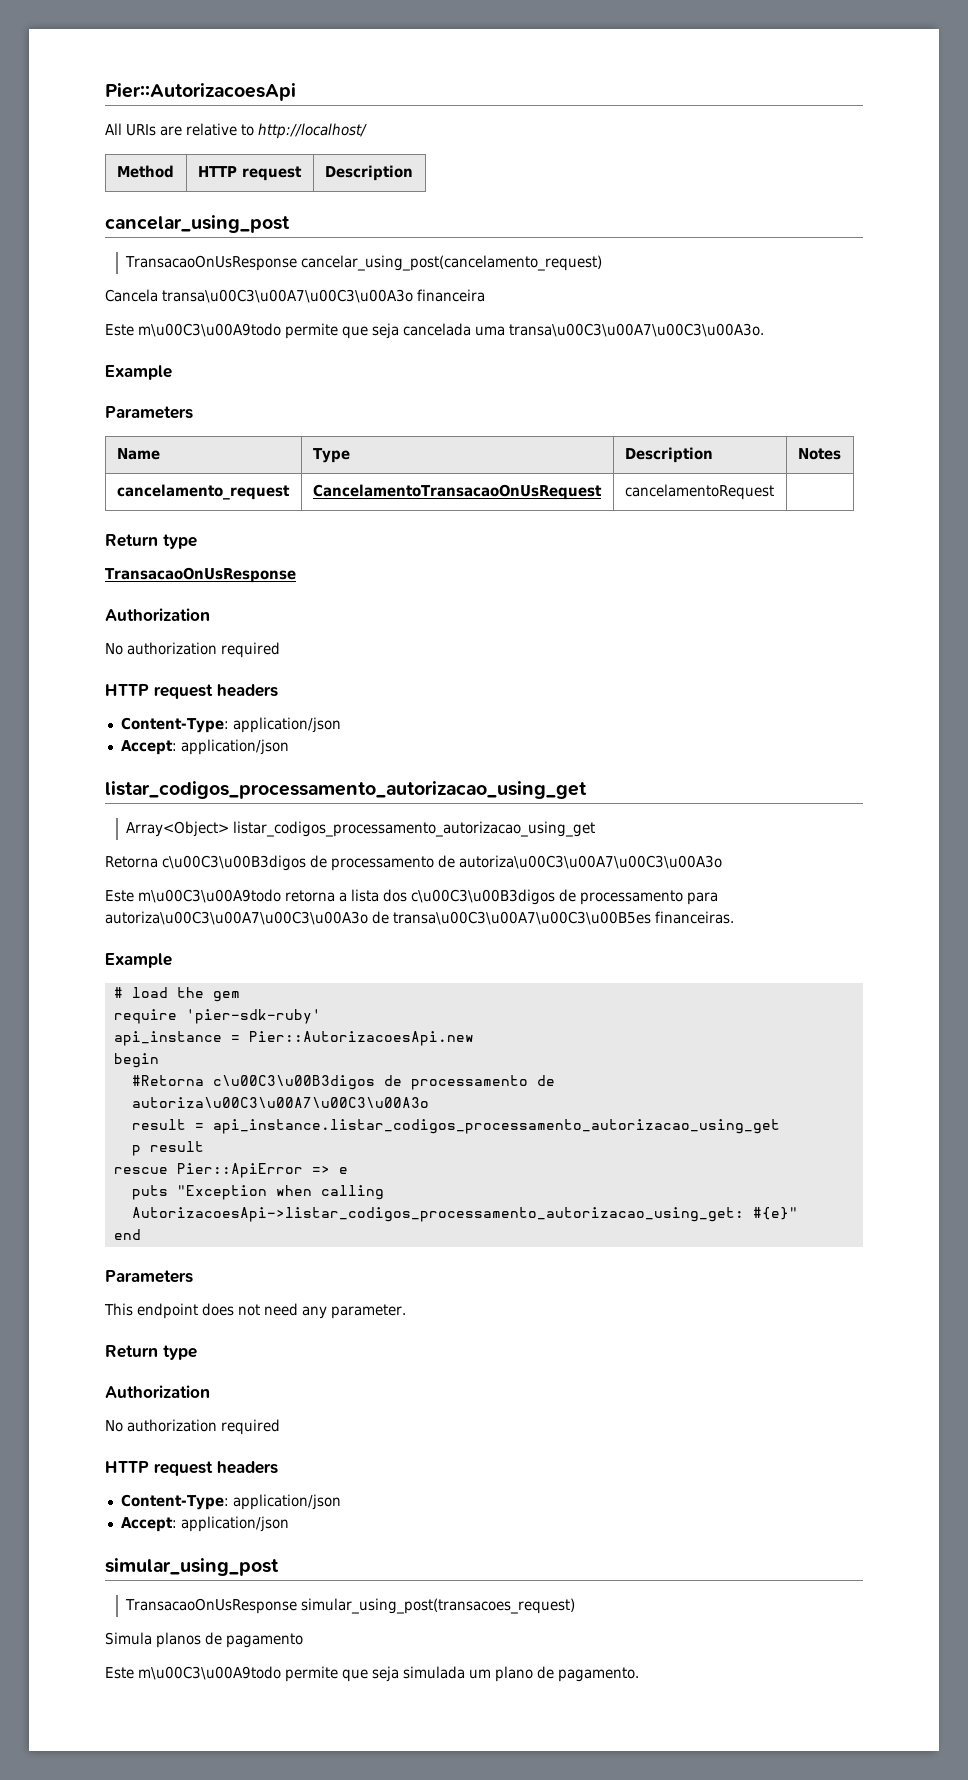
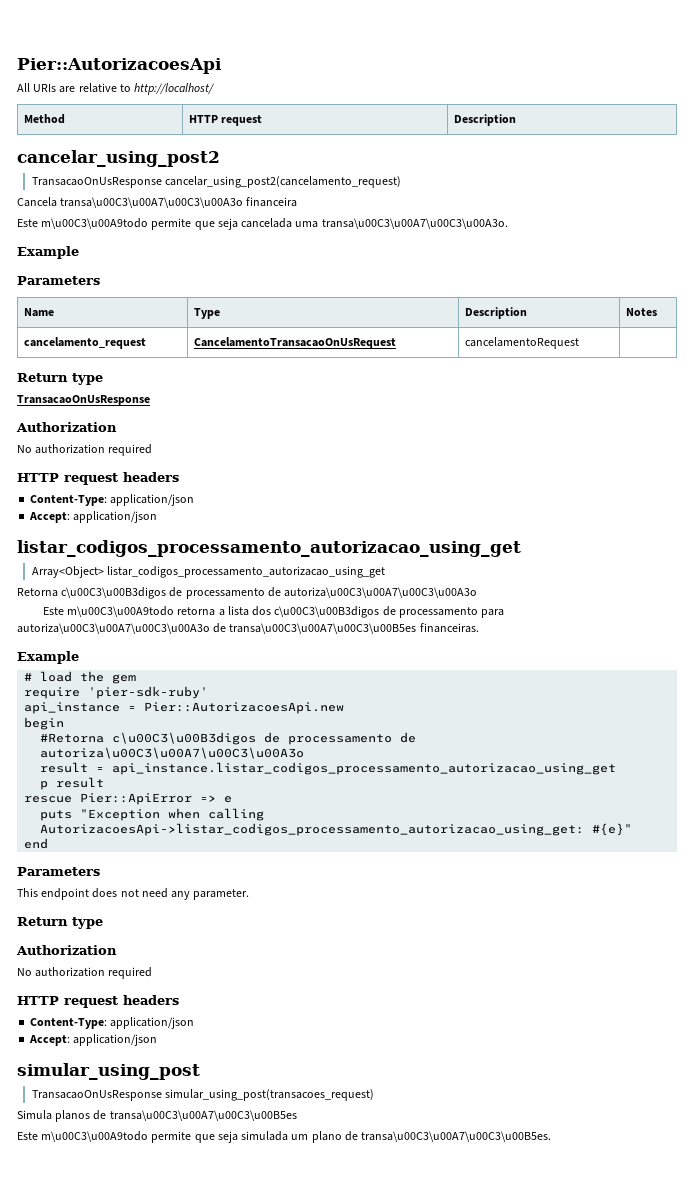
[105,215,290,233] [125,255,603,271] cancelar_using_post // TransacaoOnUsResponse cancelar_using_post(cancelamento_request) -> [17,150,220,167] [31,176,401,188] cancelar_using_post2 // TransacaoOnUsResponse cancelar_using_post2(cancelamento_request)
[226,1633,303,1648] pagamento -> [109,1110,297,1121] transa\u00C3\u00A7\u00C3\u00B5es
[558,1667,639,1682] pagamento. -> [361,1131,552,1142] transa\u00C3\u00A7\u00C3\u00B5es.

